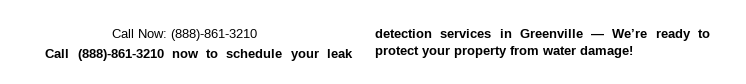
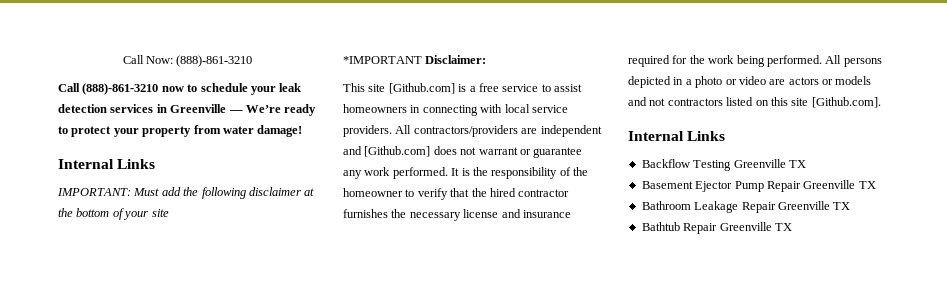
(633, 52) none -> [58,159,156,169] [57,187,315,199] [58,208,169,220] [343,55,487,64] [343,83,582,94] [343,104,568,116] [343,125,602,137] [343,146,583,158] [343,167,588,179] [343,188,570,200] [343,209,571,221] [628,55,882,67] [628,76,872,88] [628,97,881,108] [628,131,726,141] [641,159,806,171] [641,180,876,192] [641,201,851,213] [641,222,792,234] // Internal Links // IMPORTANT: Must add the following disclaimer at the bottom of your site // *IMPORTANT Disclaimer: // This site [Github.com] is a free service to assist homeowners in connecting with local service providers. All contractors/providers are independent and [Github.com] does not warrant or guarantee any work performed. It is the responsibility of the homeowner to verify that the hired contractor furnishes the necessary license and insurance required for the work being performed. All persons depicted in a photo or video are actors or models and not contractors listed on this site [Github.com]. // Internal Links // Backflow Testing Greenville TX // Basement Ejector Pump Repair Greenville TX // Bathroom Leakage Repair Greenville TX // Bathtub Repair Greenville TX

